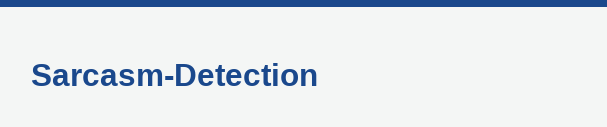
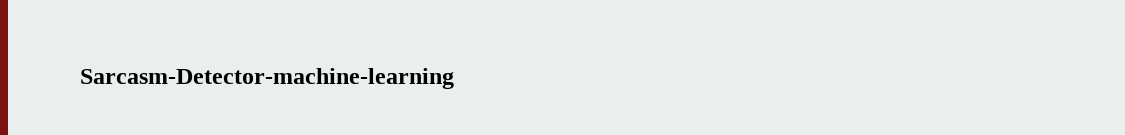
[31,63,318,86] Sarcasm-Detection -> [80,68,454,89] Sarcasm-Detector-machine-learning

